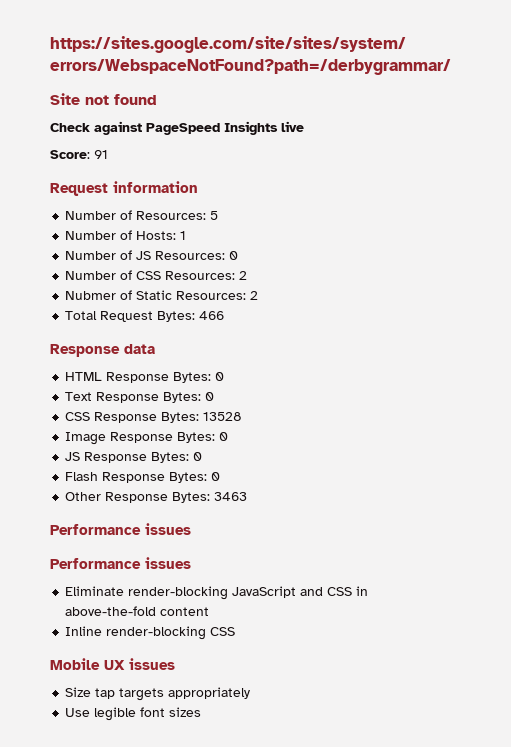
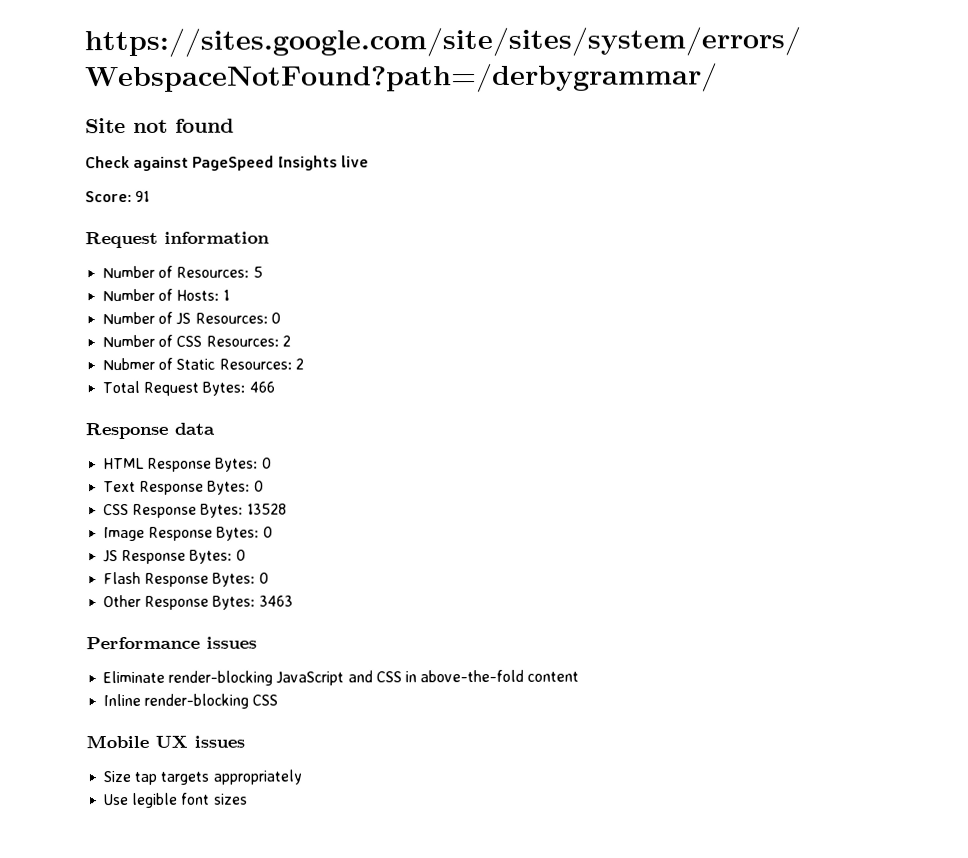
[50,557,191,569] // Performance issues -> (257, 642) none

